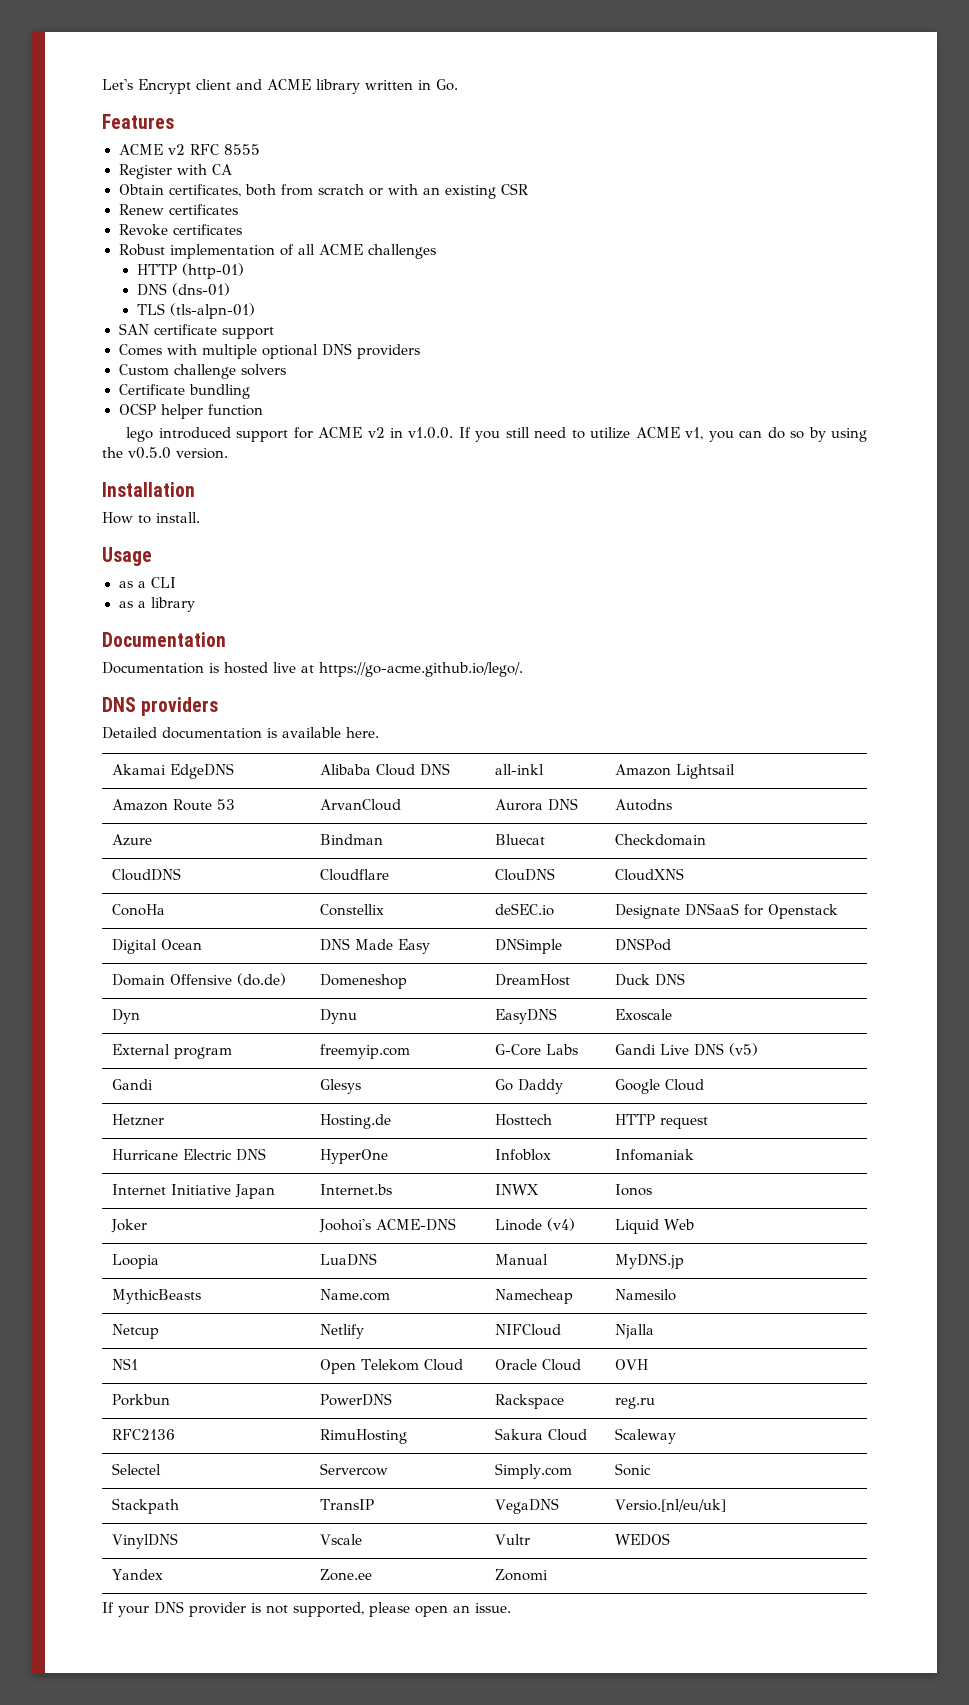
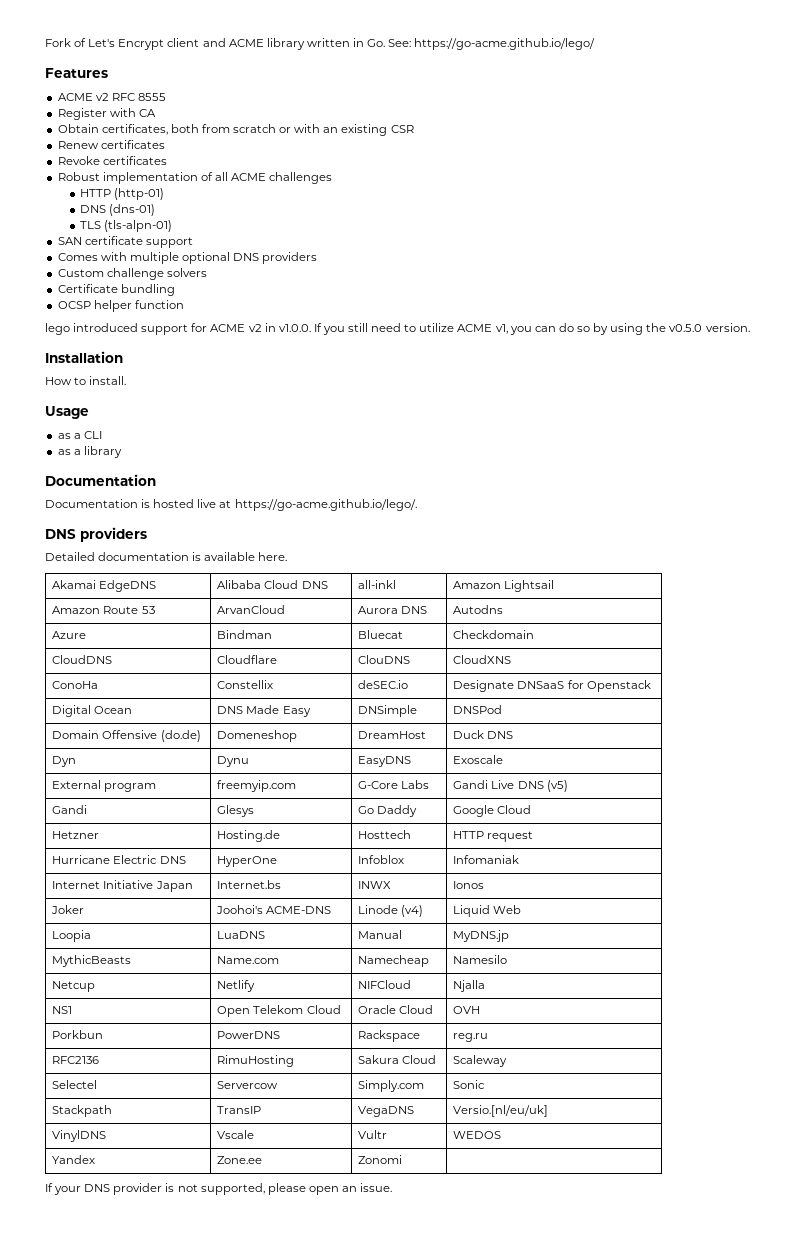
(102, 84) none -> [45,38,87,47] Fork of
(458, 85) none -> [388,38,596,50] See: https://go-acme.github.io/lego/

